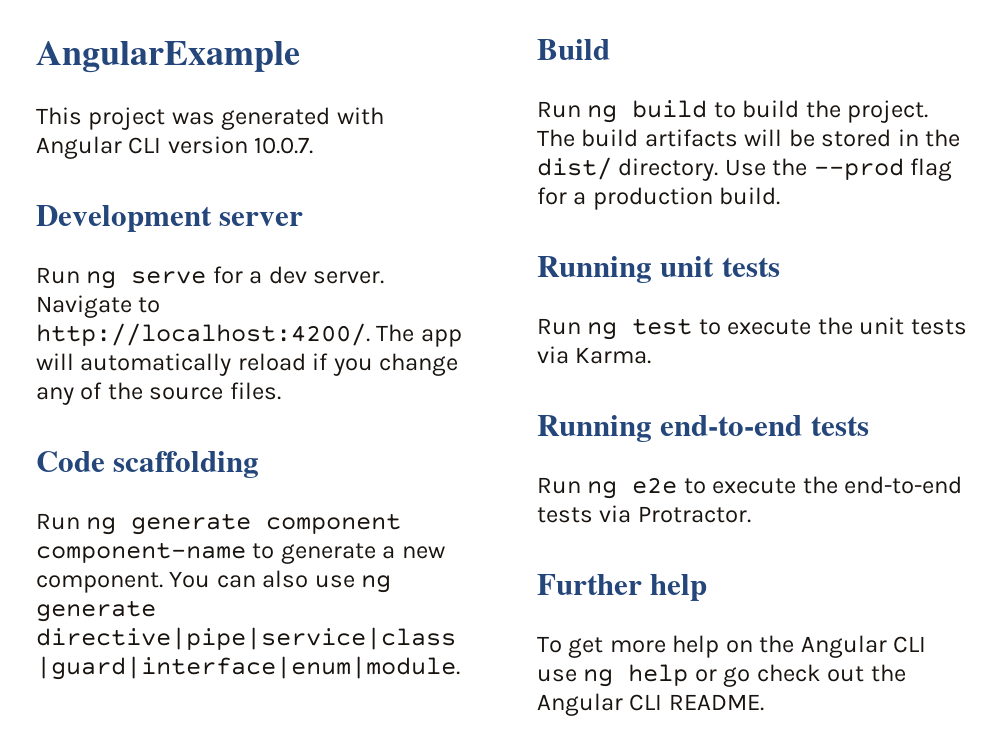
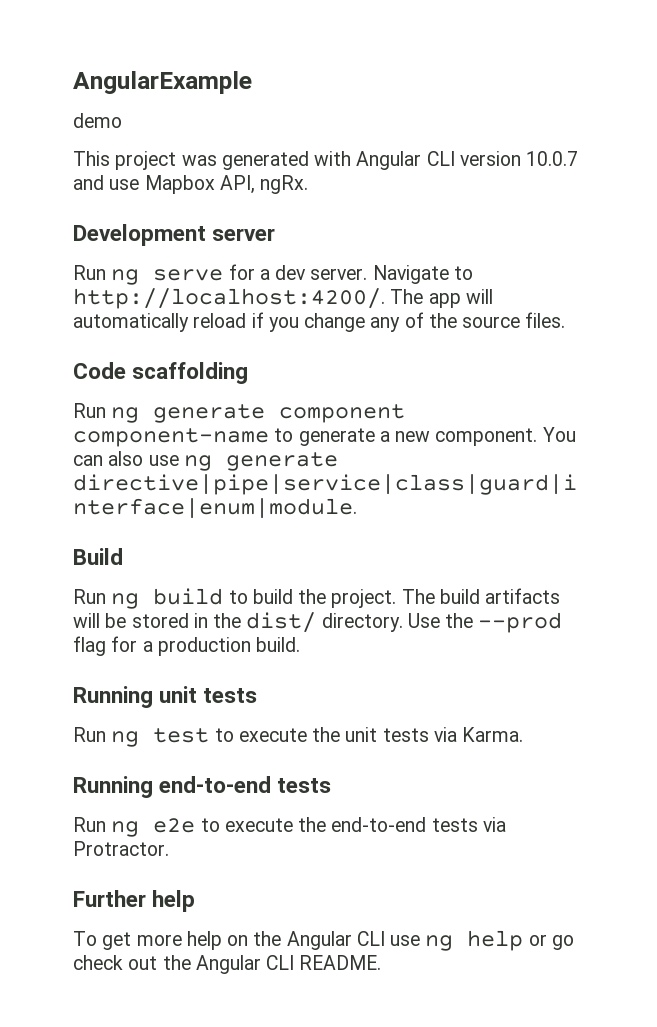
(300, 57) none -> [73,113,122,128] // demo
[254,137,314,154] 10.0.7. -> [526,151,579,166] [73,175,309,194] 10.0.7 and use Mapbox API, ngRx.

